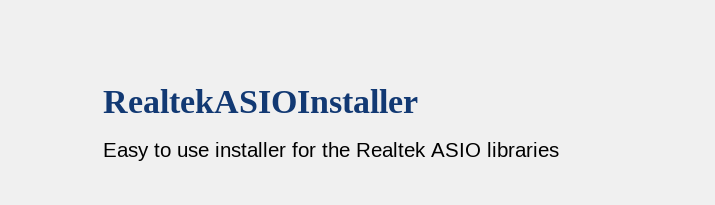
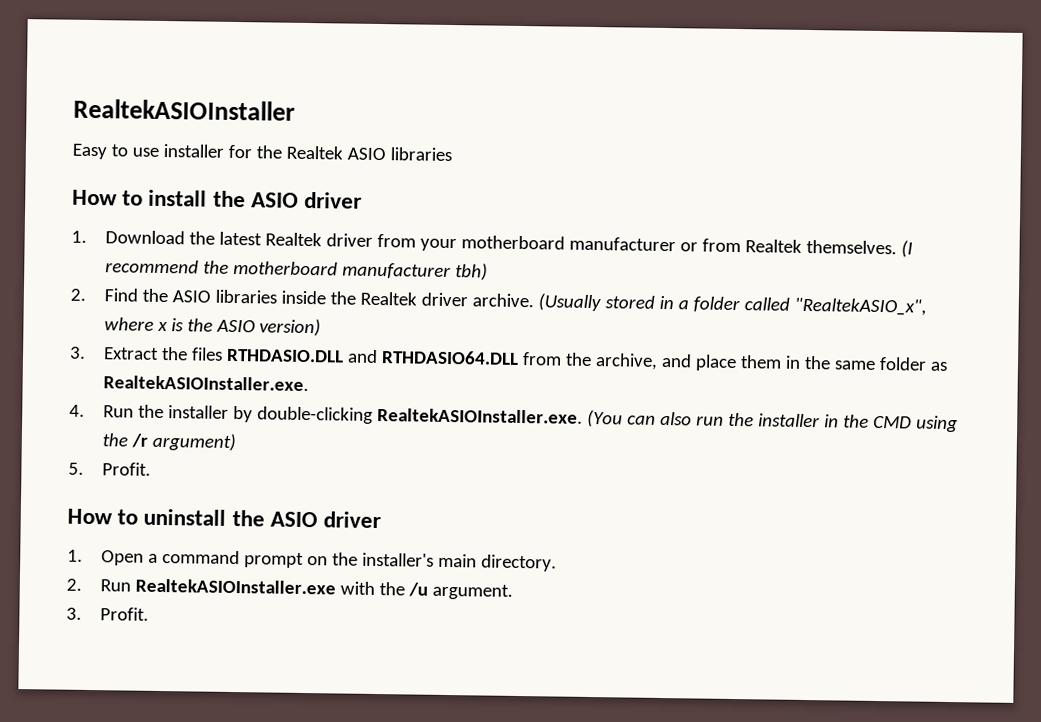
(559, 149) none -> [72,189,363,209] [71,230,914,258] [105,259,489,281] [70,288,928,316] [104,317,322,337] [69,346,949,372] [103,375,310,392] [69,404,959,433] [102,432,237,452] [68,462,152,476] [67,508,382,529] [67,549,558,572] [66,578,514,600] [66,607,150,621] // How to install the ASIO driver // 1. Download the latest Realtek driver from your motherboard manufacturer or from Realtek themselves. (I recommend the motherboard manufacturer tbh) // 2. Find the ASIO libraries inside the Realtek driver archive. (Usually stored in a folder called "RealtekASIO_x", where x is the ASIO version) // 3. Extract the files RTHDASIO.DLL and RTHDASIO64.DLL from the archive, and place them in the same folder as RealtekASIOInstaller.exe. // 4. Run the installer by double-clicking RealtekASIOInstaller.exe. (You can also run the installer in the CMD using the /r argument) // 5. Profit. // How to uninstall the ASIO driver // 1. Open a command prompt on the installer's main directory. // 2. Run RealtekASIOInstaller.exe with the /u argument. // 3. Profit.

